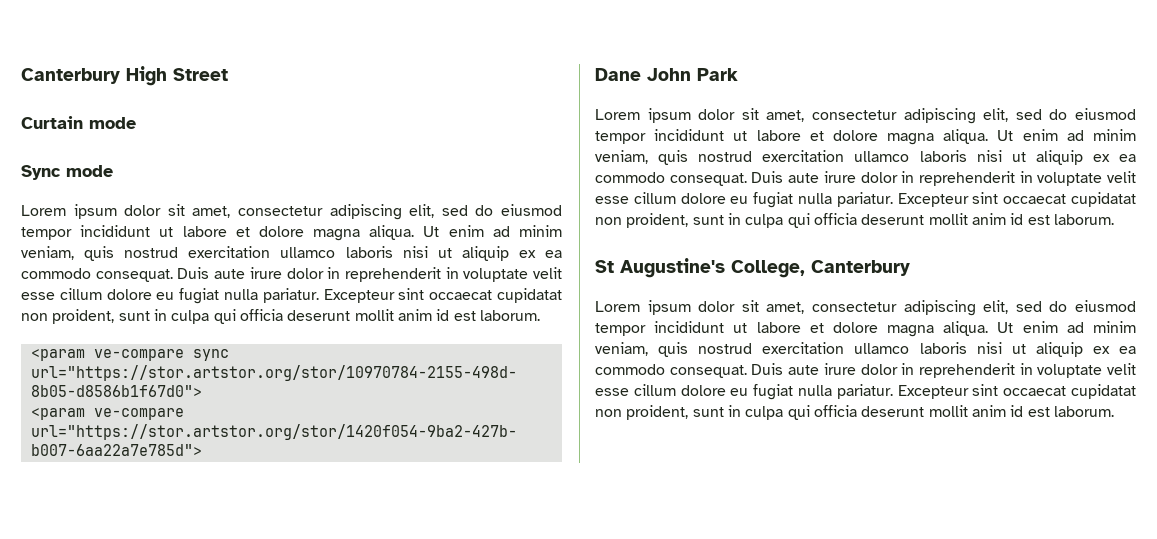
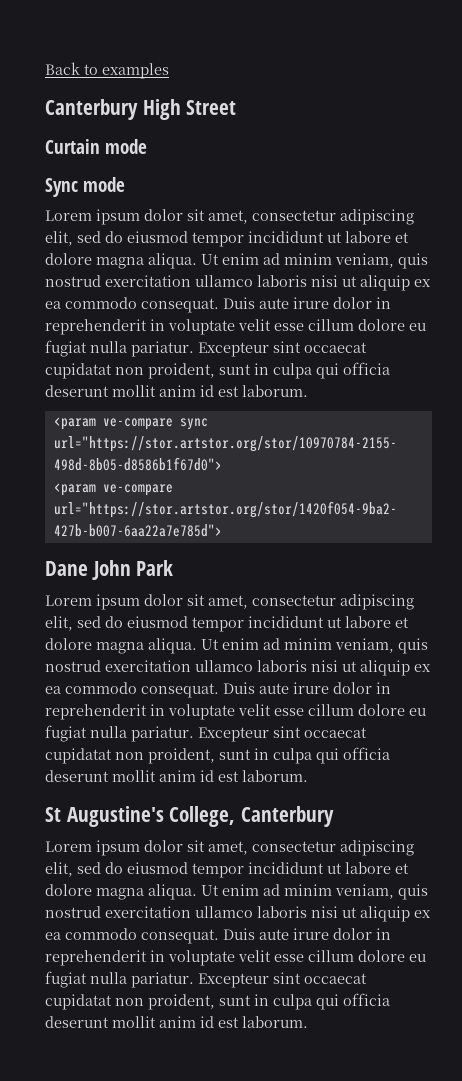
(21, 76) none -> [45,62,169,79] Back to examples //

